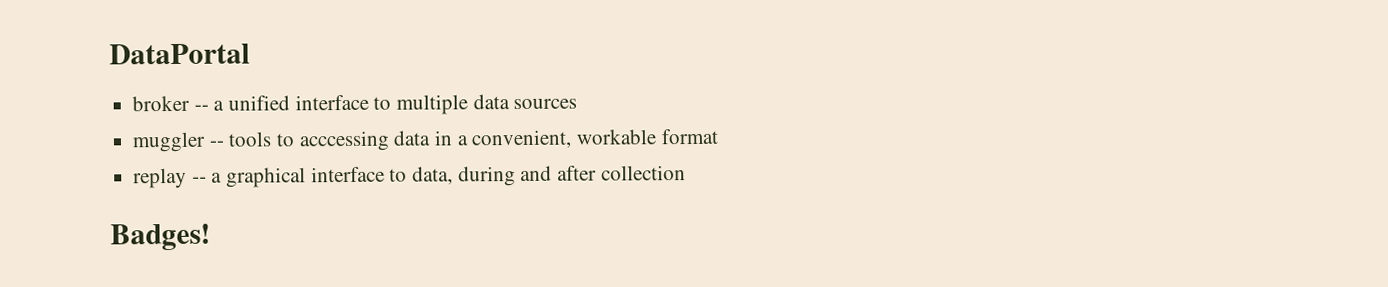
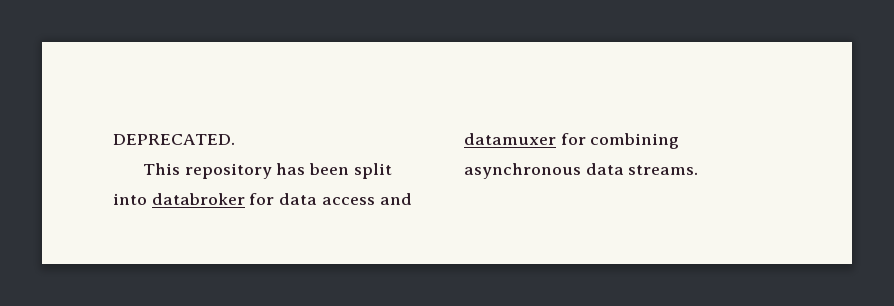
[109,43,250,65] [132,94,578,115] [132,128,719,153] [133,165,686,189] [110,223,211,251] DataPortal // broker -- a unified interface to multiple data sources // muggler -- tools to acccessing data in a convenient, workable format // replay -- a graphical interface to data, during and after collection // Badges! -> [113,134,235,145] [143,163,392,179] [113,193,412,205] [464,133,680,149] [464,163,699,179] DEPRECATED. // This repository has been split into databroker for data access and datamuxer for combining asynchronous data streams.

